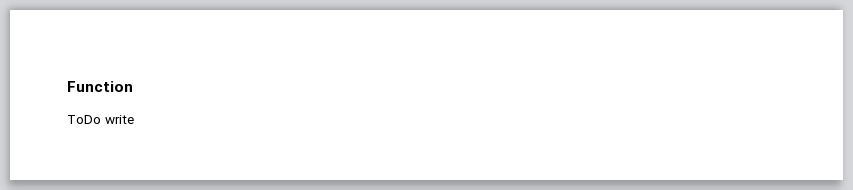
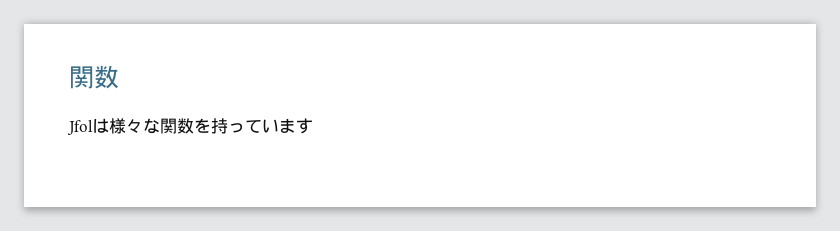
[67,81,133,92] [67,115,134,124] Function // ToDo write -> [69,65,119,89] [67,118,313,135] 関数 // Jfolは様々な関数を持っています

